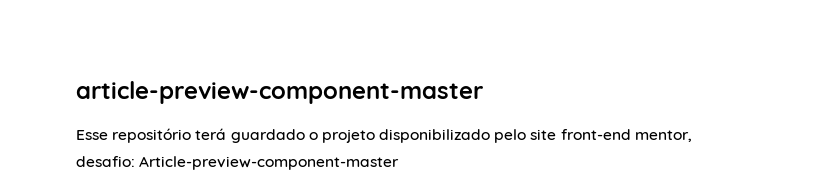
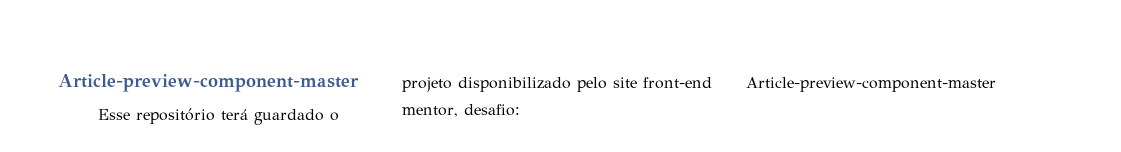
[76,81,483,104] article-preview-component-master -> [58,74,359,92] Article-preview-component-master

